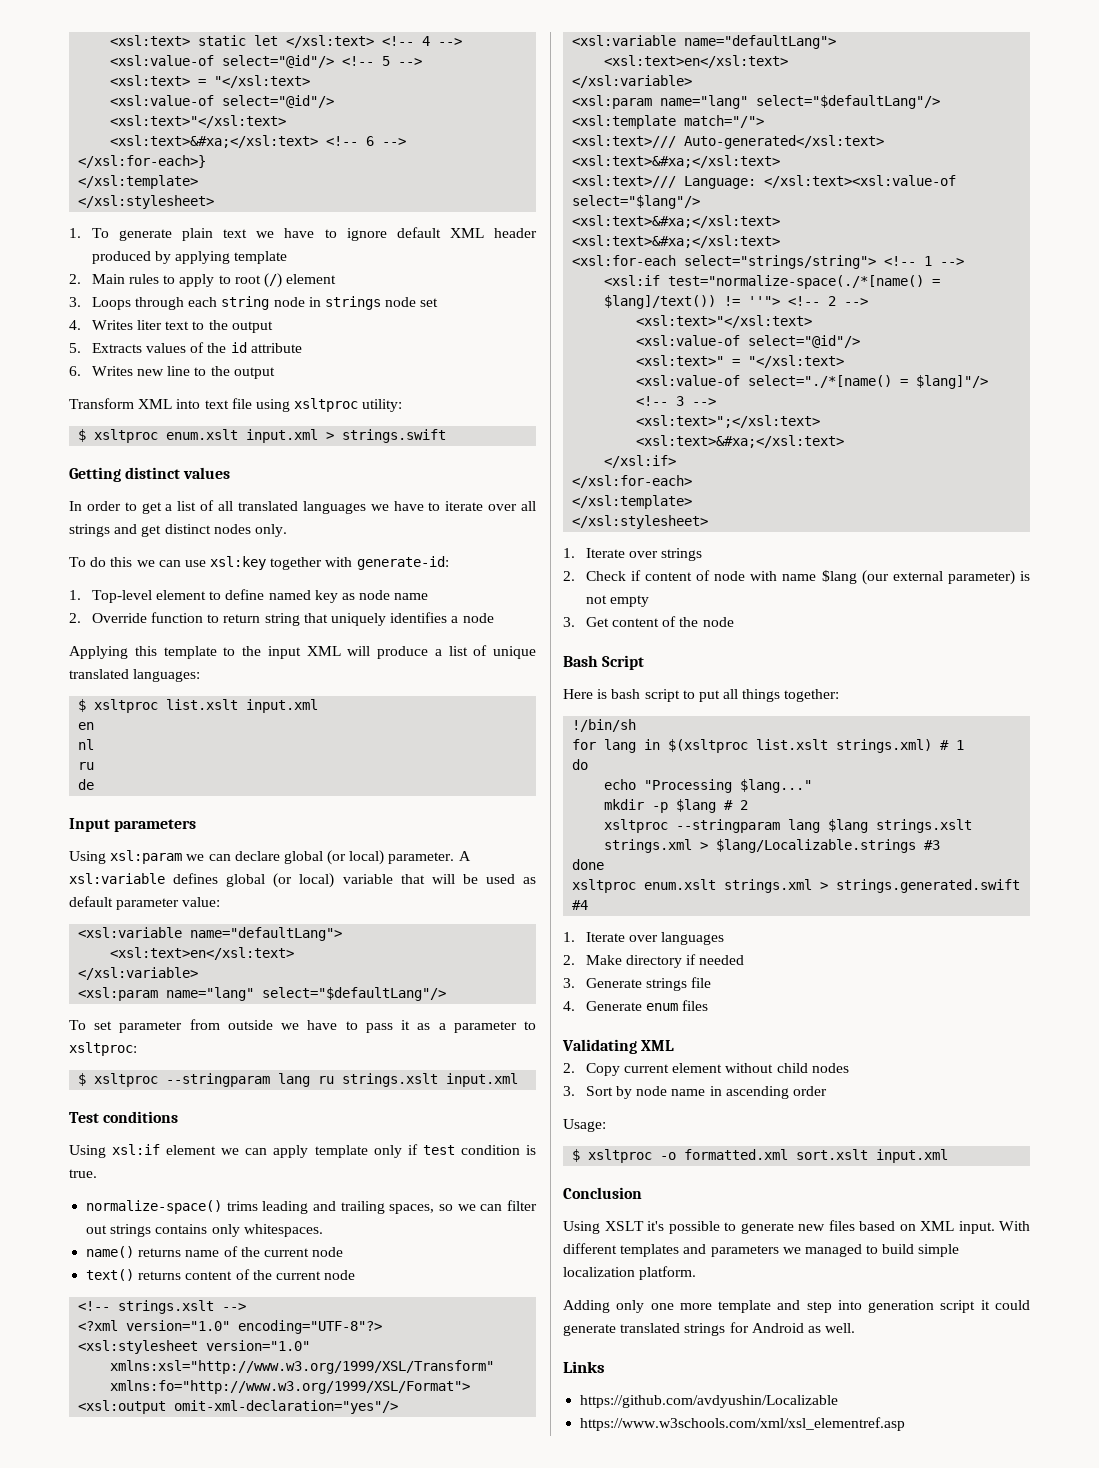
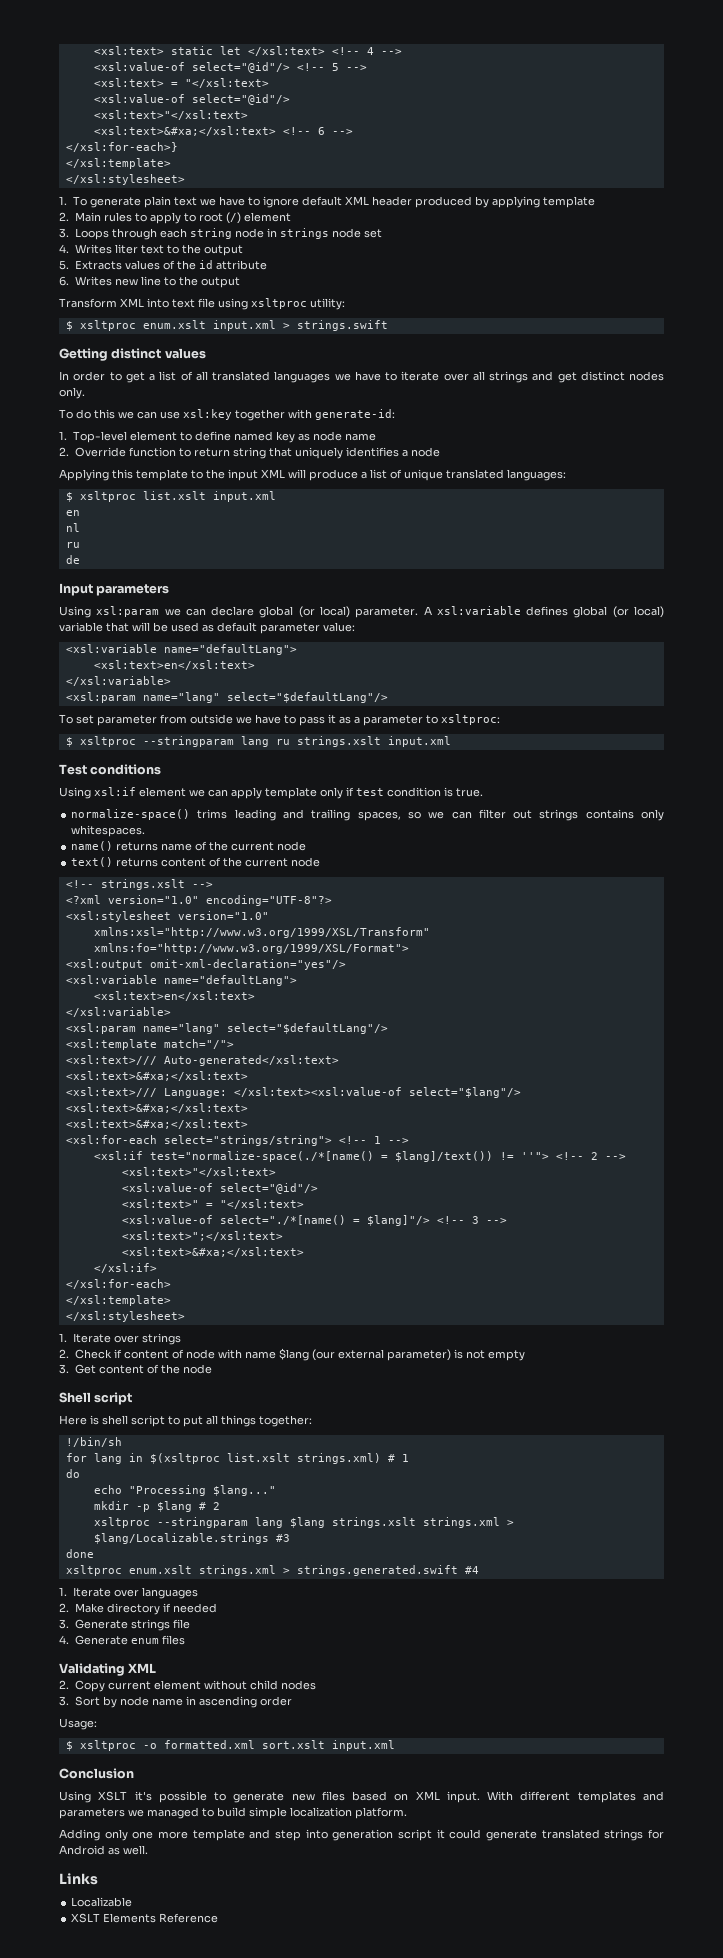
[563,655,645,670] Bash Script -> [59,1392,133,1405] Shell script
[611,689,641,699] bash -> [102,1415,128,1425] shell
[580,1395,839,1408] [580,1417,906,1431] https://github.com/avdyushin/Localizable // https://www.w3schools.com/xml/xsl_elementref.asp -> [71,1897,133,1907] [71,1913,219,1923] Localizable // XSLT Elements Reference

